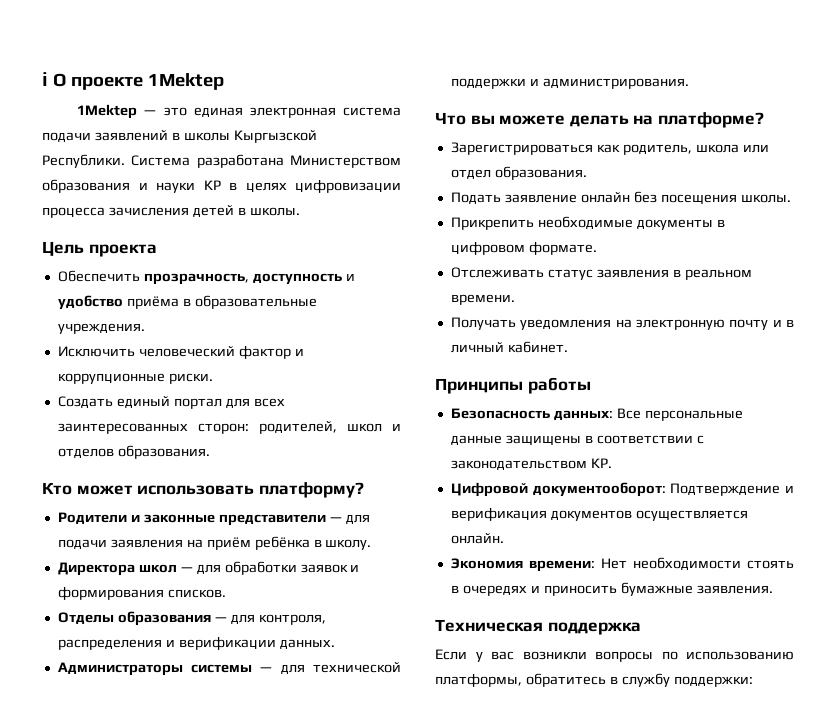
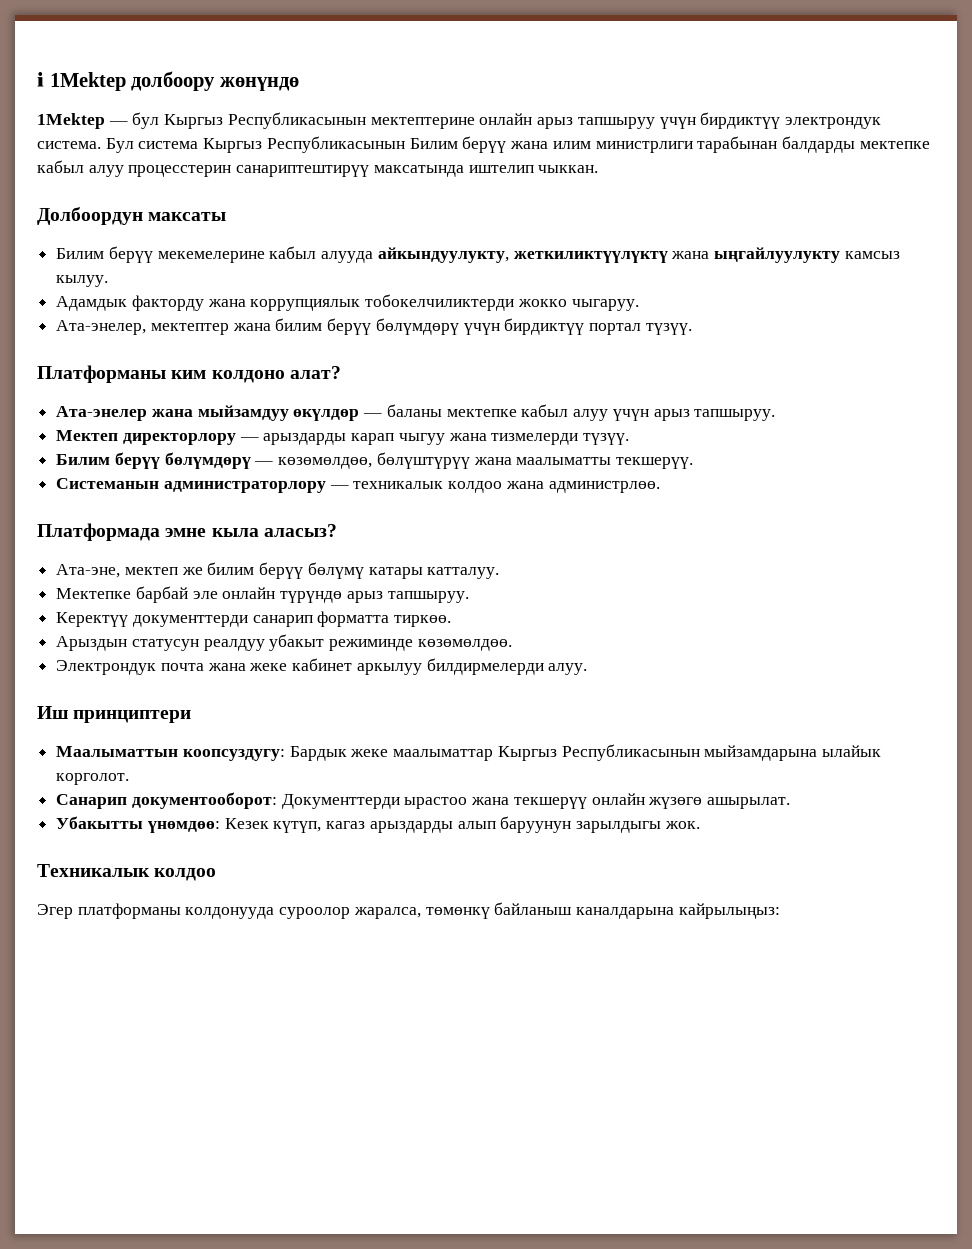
[52,73,224,90] О проекте 1Mektep -> [49,71,299,91] 1Mektep долбоору жөнүндө
[163,107,402,118] [42,130,317,143] [42,154,401,168] [42,179,401,193] [42,205,300,218] [42,241,157,257] [57,270,355,285] [57,295,317,310] [57,323,145,334] [57,345,304,359] [57,373,213,384] [57,396,285,409] [57,421,401,434] [57,445,210,459] [42,482,364,498] [57,512,370,526] [57,536,372,550] [57,561,360,576] [57,586,226,600] [57,611,326,626] [57,636,335,650] [57,662,401,676] [450,78,689,89] [435,112,764,128] [450,142,769,155] [450,166,587,180] [450,191,791,204] [450,216,725,230] [450,241,597,255] [450,267,752,280] [450,294,515,305] [450,317,794,330] [450,341,568,353] [435,377,591,394] [450,408,743,421] [450,435,704,445] [450,458,612,470] [450,482,794,497] [450,507,748,521] [450,533,504,544] [450,557,794,572] [450,582,773,596] [435,619,641,635] [435,649,794,662] [435,673,753,687] это единая электронная система подачи заявлений в школы Кыргызской Республики. Система разработана Министерством образования и науки КР в целях цифровизации процесса зачисления детей в школы. // Цель проекта // Обеспечить прозрачность, доступность и удобство приёма в образовательные учреждения. // Исключить человеческий фактор и коррупционные риски. // Создать единый портал для всех заинтересованных сторон: родителей, школ и отделов образования. // Кто может использовать платформу? // Родители и законные представители — для подачи заявления на приём ребёнка в школу. // Директора школ — для обработки заявок и формирования списков. // Отделы образования — для контроля, распределения и верификации данных. // Администраторы системы — для технической поддержки и администрирования. // Что вы можете делать на платформе? // Зарегистрироваться как родитель, школа или отдел образования. // Подать заявление онлайн без посещения школы. // Прикрепить необходимые документы в цифровом формате. // Отслеживать статус заявления в реальном времени. // Получать уведомления на электронную почту и в личный кабинет. // Принципы работы // Безопасность данных: Все персональные данные защищены в соответствии с законодательством КР. // Цифровой документооборот: Подтверждение и верификация документов осуществляется онлайн. // Экономия времени: Нет необходимости стоять в очередях и приносить бумажные заявления. // Техническая поддержка // Если у вас возникли вопросы по использованию платформы, обратитесь в службу поддержки: -> [132,112,881,129] [37,136,930,153] [37,160,599,177] [37,207,227,225] [56,246,900,263] [56,275,109,287] [56,294,639,311] [56,318,692,335] [37,365,341,383] [56,404,776,421] [56,430,630,445] [56,452,694,469] [56,478,660,493] [37,523,337,541] [56,562,500,579] [56,586,469,603] [56,611,452,627] [56,634,512,651] [56,658,588,675] [37,706,192,723] [56,744,882,761] [56,773,130,785] [56,792,791,809] [56,816,700,833] [37,864,217,881] [37,902,780,919] бул Кыргыз Республикасынын мектептерине онлайн арыз тапшыруу үчүн бирдиктүү электрондук система. Бул система Кыргыз Республикасынын Билим берүү жана илим министрлиги тарабынан балдарды мектепке кабыл алуу процесстерин санариптештирүү максатында иштелип чыккан. // Долбоордун максаты // Билим берүү мекемелерине кабыл алууда айкындуулукту, жеткиликтүүлүктү жана ыңгайлуулукту камсыз кылуу. // Адамдык факторду жана коррупциялык тобокелчиликтерди жокко чыгаруу. // Ата-энелер, мектептер жана билим берүү бөлүмдөрү үчүн бирдиктүү портал түзүү. // Платформаны ким колдоно алат? // Ата-энелер жана мыйзамдуу өкүлдөр — баланы мектепке кабыл алуу үчүн арыз тапшыруу. // Мектеп директорлору — арыздарды карап чыгуу жана тизмелерди түзүү. // Билим берүү бөлүмдөрү — көзөмөлдөө, бөлүштүрүү жана маалыматты текшерүү. // Системанын администраторлору — техникалык колдоо жана администрлөө. // Платформада эмне кыла аласыз? // Ата-эне, мектеп же билим берүү бөлүмү катары катталуу. // Мектепке барбай эле онлайн түрүндө арыз тапшыруу. // Керектүү документтерди санарип форматта тиркөө. // Арыздын статусун реалдуу убакыт режиминде көзөмөлдөө. // Электрондук почта жана жеке кабинет аркылуу билдирмелерди алуу. // Иш принциптери // Маалыматтын коопсуздугу: Бардык жеке маалыматтар Кыргыз Республикасынын мыйзамдарына ылайык корголот. // Санарип документооборот: Документтерди ырастоо жана текшерүү онлайн жүзөгө ашырылат. // Убакытты үнөмдөө: Кезек күтүп, кагаз арыздарды алып баруунун зарылдыгы жок. // Техникалык колдоо // Эгер платформаны колдонууда суроолор жаралса, төмөнкү байланыш каналдарына кайрылыңыз:

